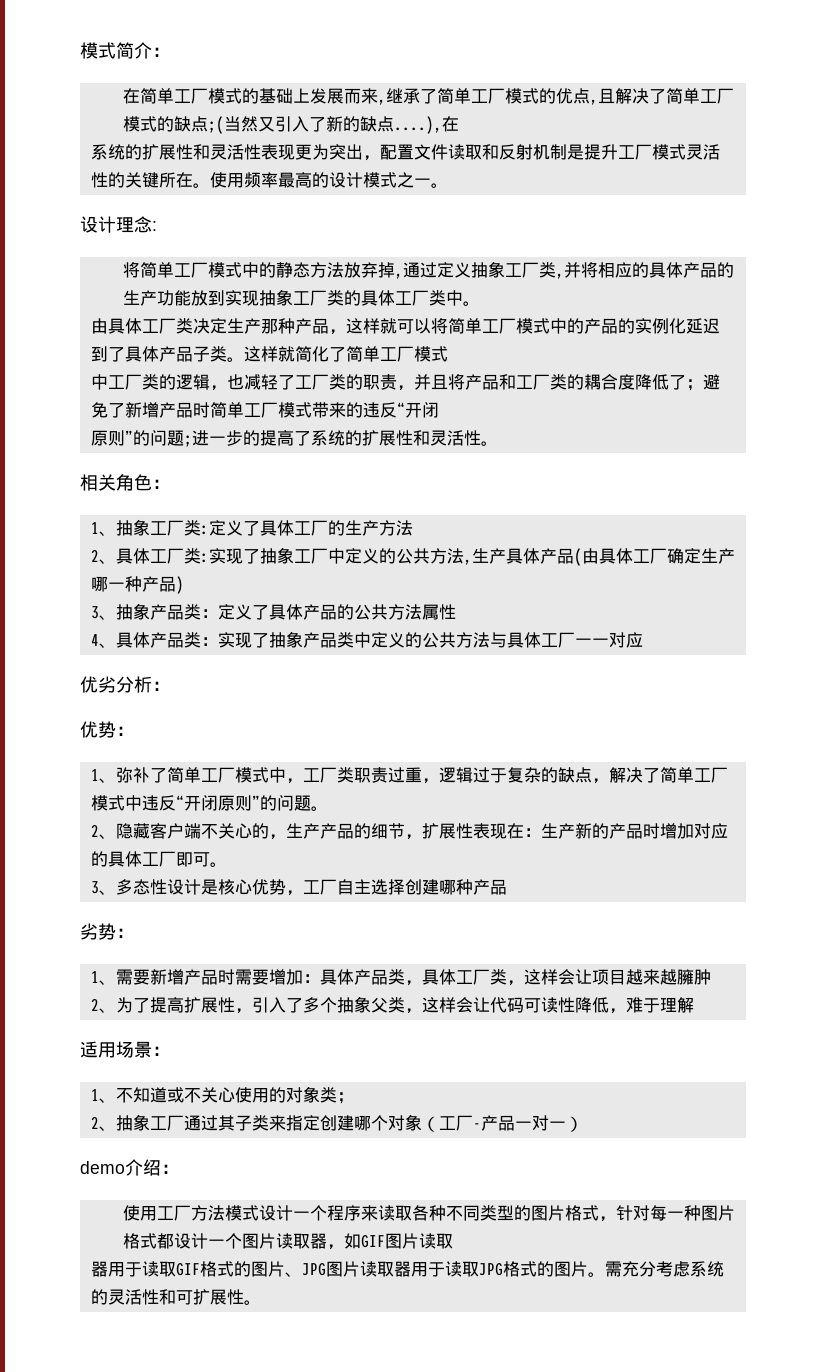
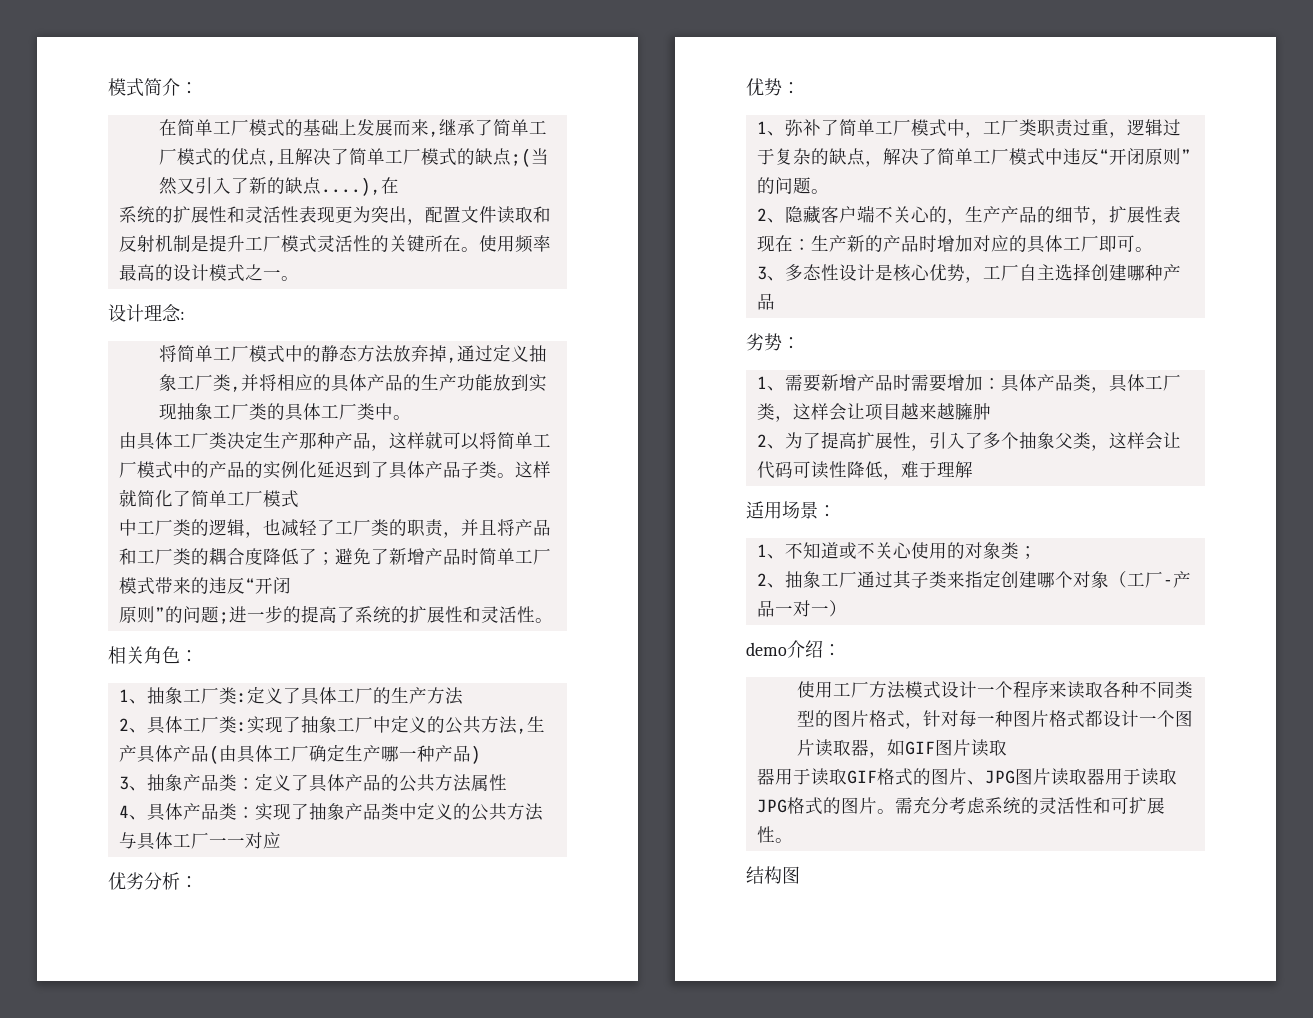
(261, 1302) none -> [746,866,800,884] // 结构图

